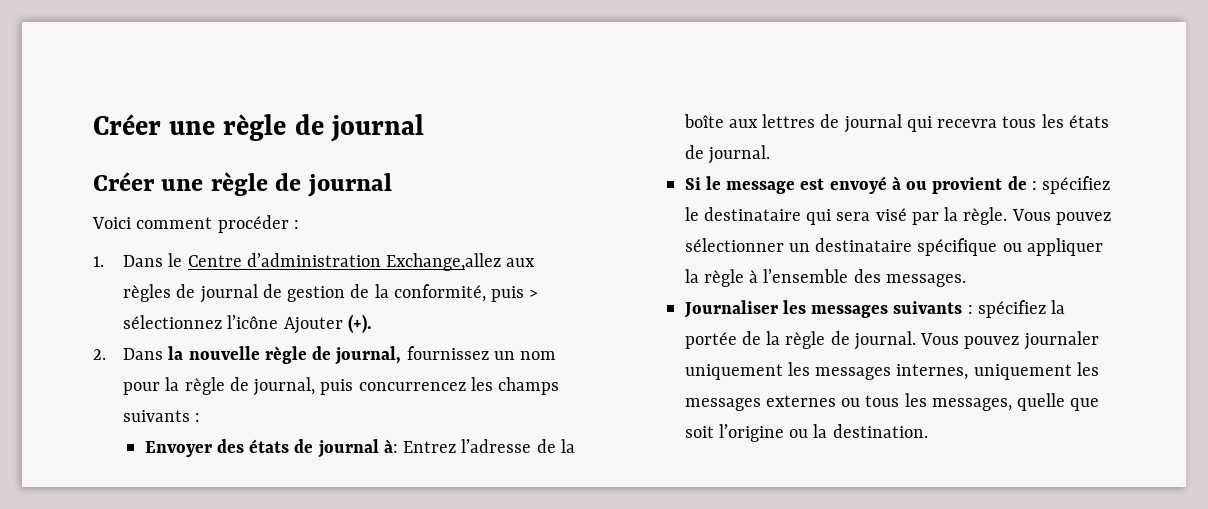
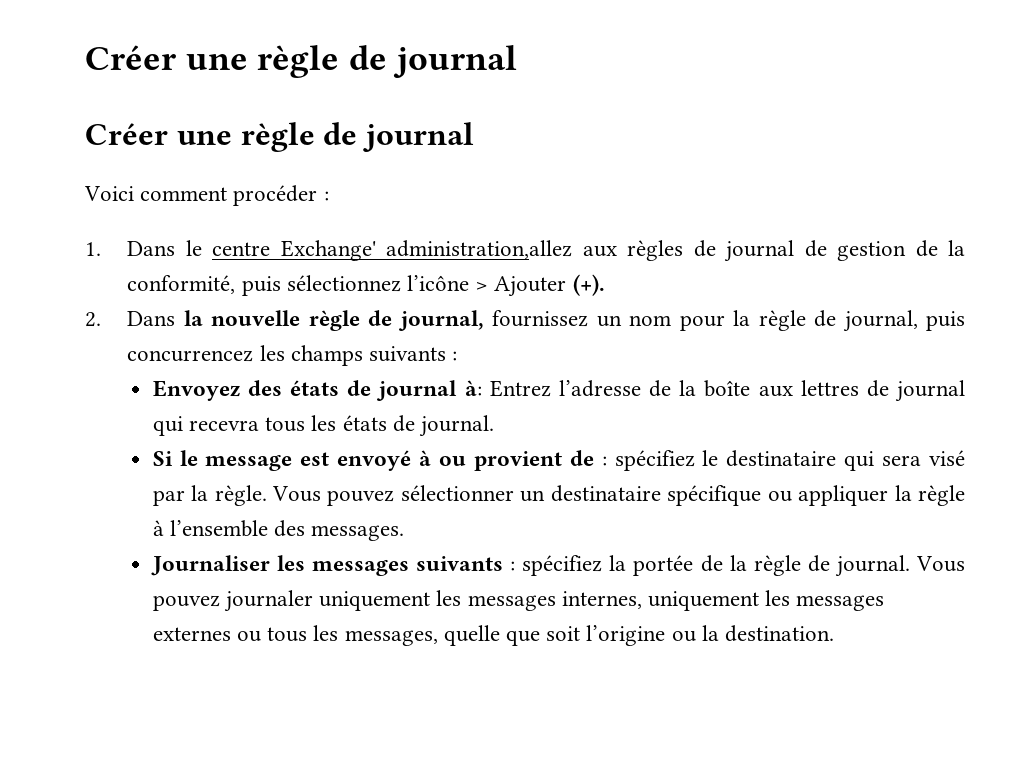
[187,253,502,271] Centre d’administration Exchange,allez -> [212,240,573,261] centre Exchange' administration,allez
[529,289,539,298] > -> (281, 286) none
(279, 322) none -> [475,282,489,291] >
[144,441,212,457] Envoyer -> [152,380,240,401] Envoyez

